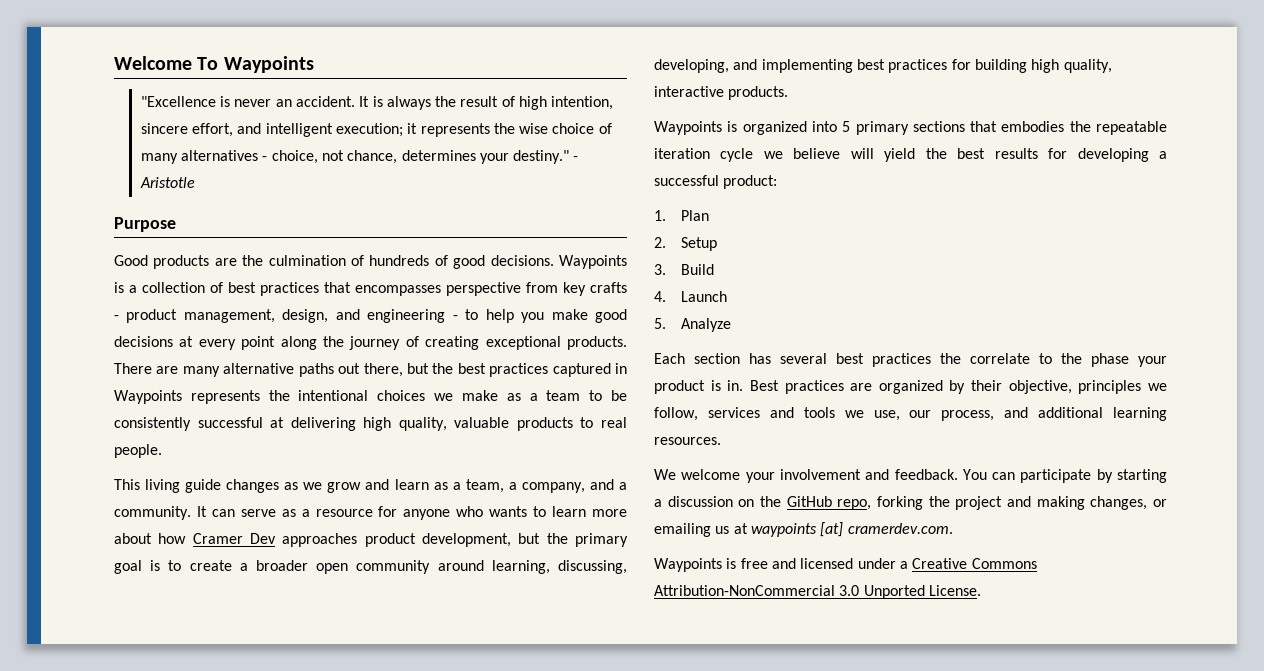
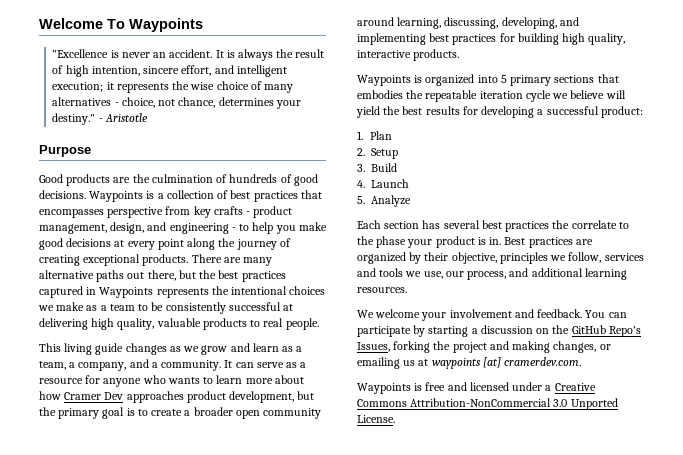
[837,499,872,510] repo, -> [608,326,641,337] [357,342,390,352] Repo's Issues,

